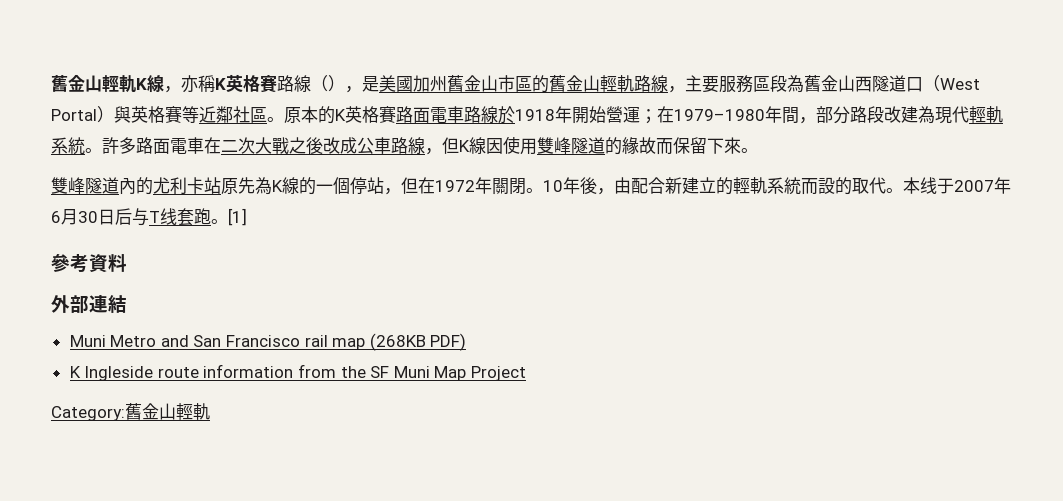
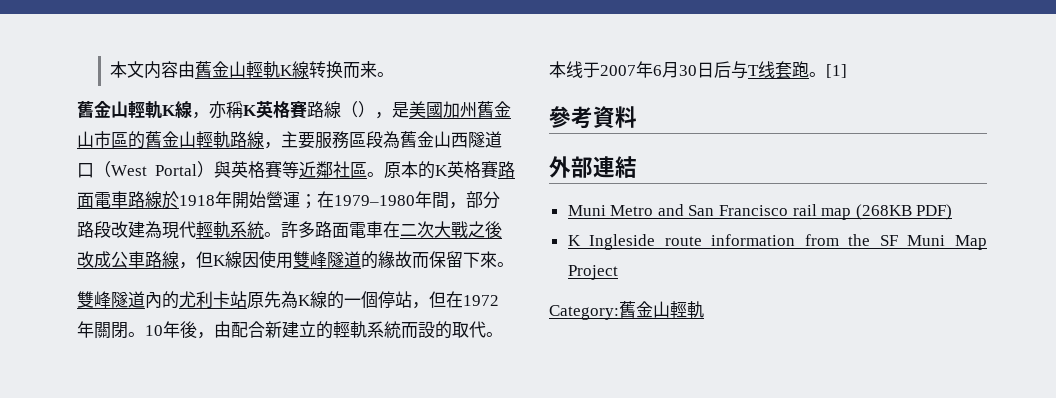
(51, 83) none -> [110,61,395,79] 本文内容由舊金山輕軌K線转换而来。 //

